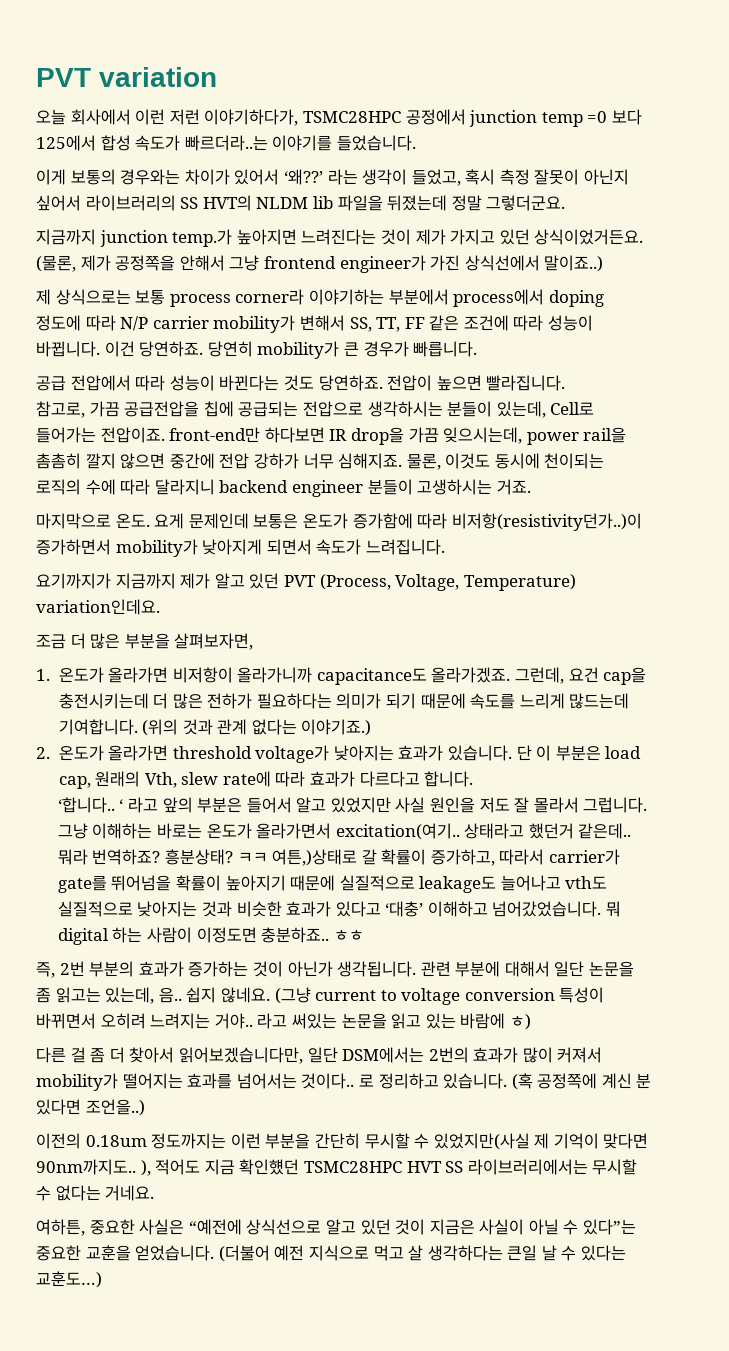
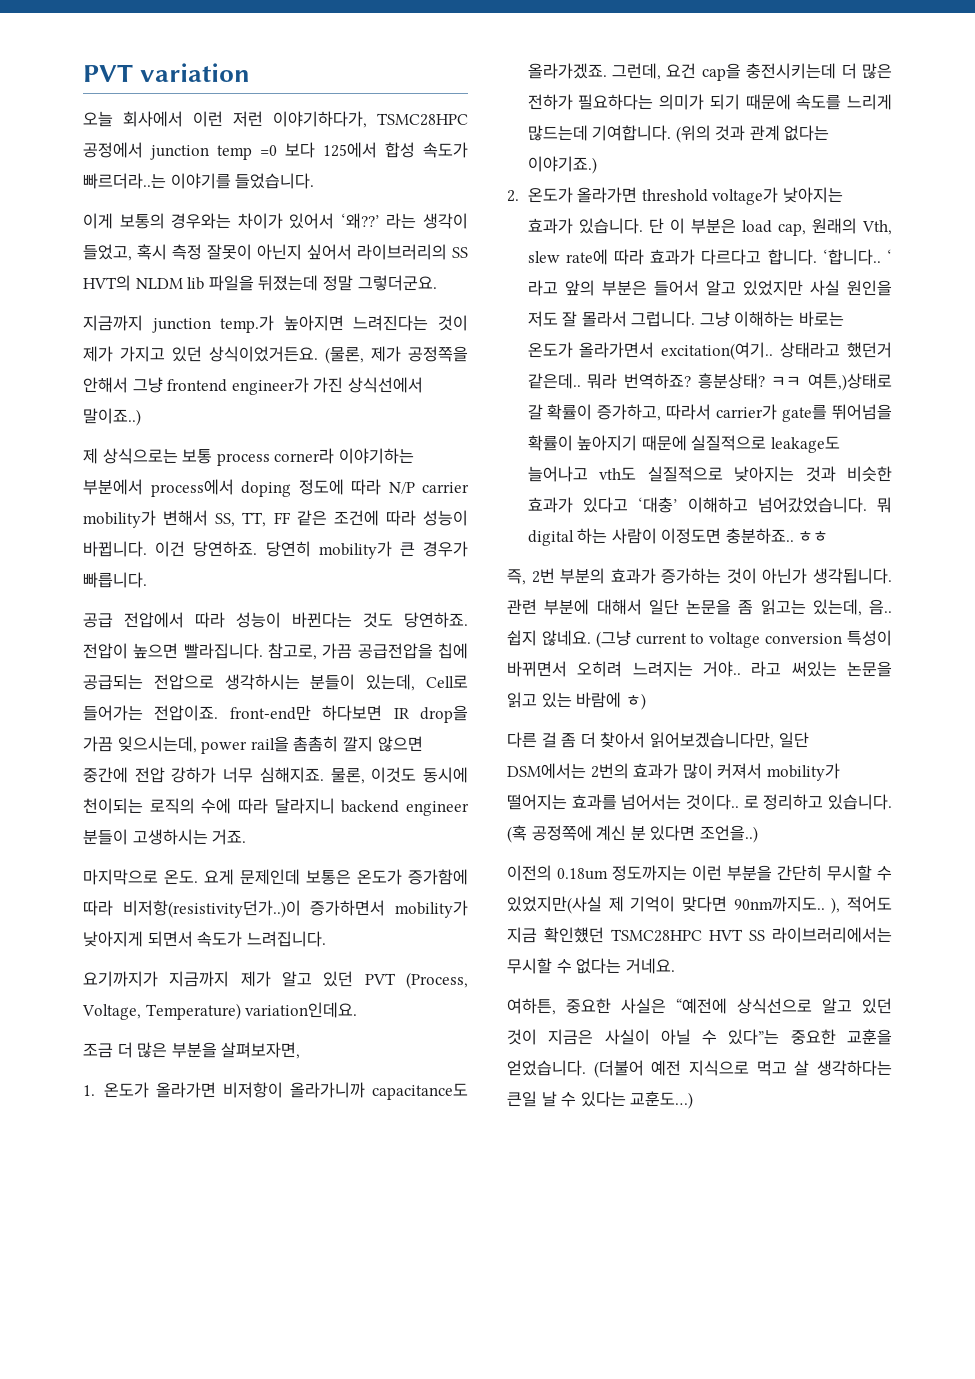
(566, 383) // -> (263, 651) none
(474, 779) // -> (817, 257) none

